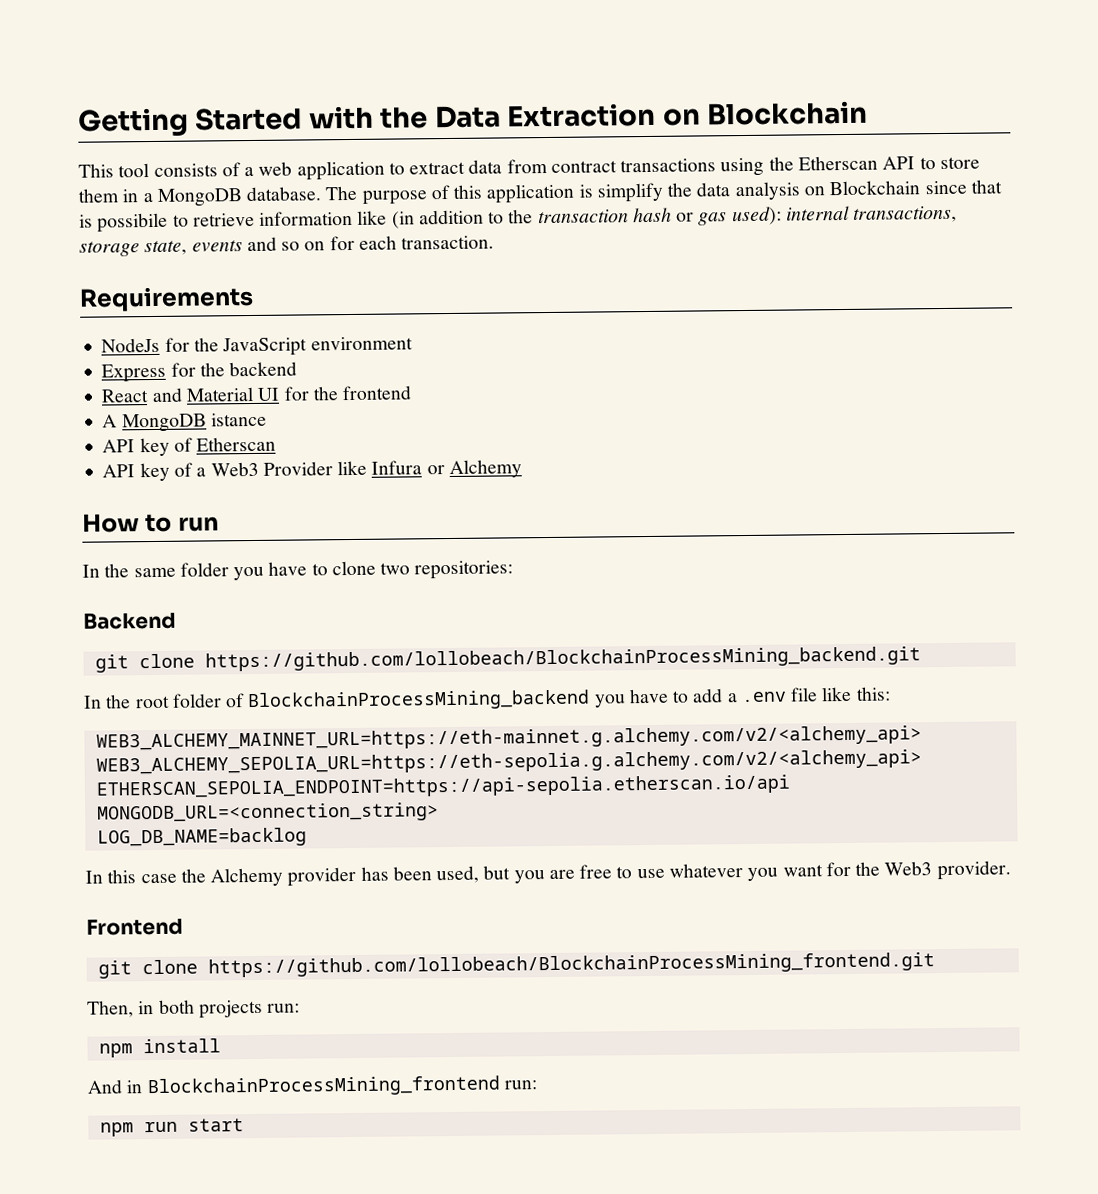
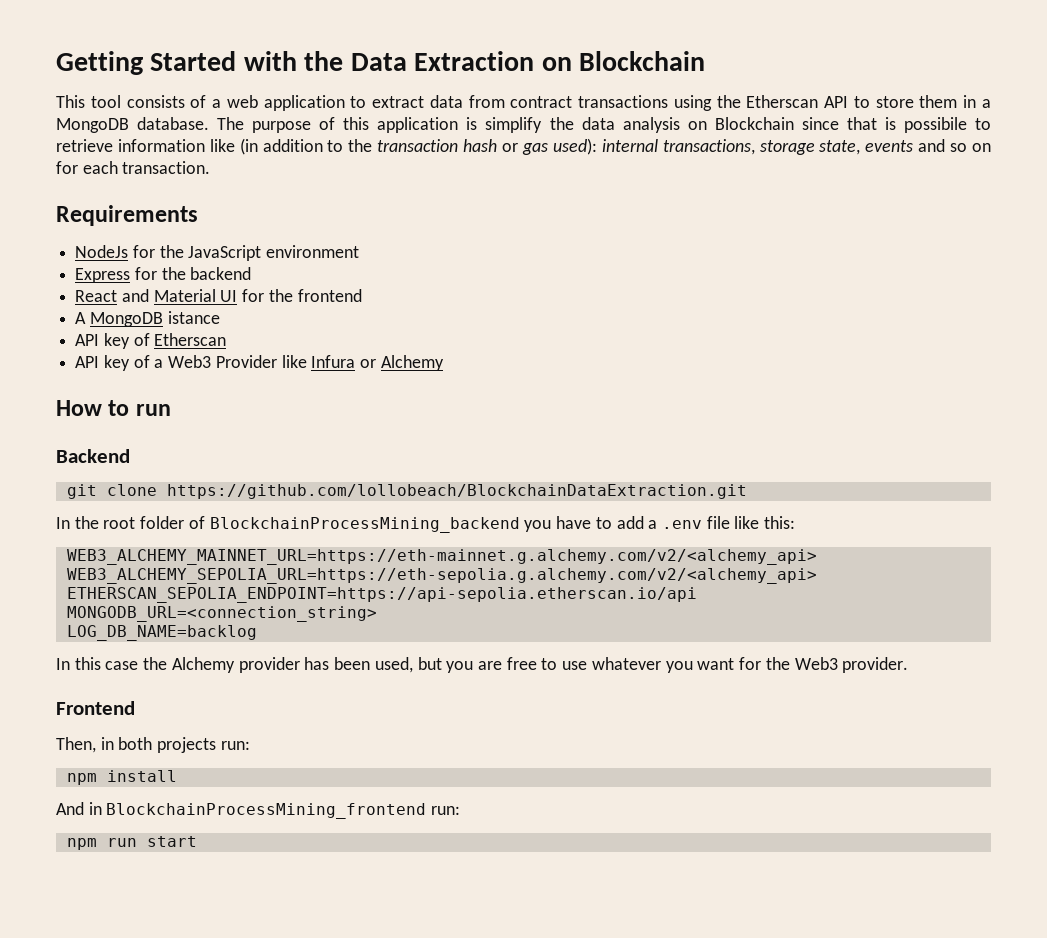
[82,560,514,581] // In the same folder you have to clone two repositories: -> (171, 410) none
[204,646,921,672] https://github.com/lollobeach/BlockchainProcessMining_backend.git -> [166,484,747,499] https://github.com/lollobeach/BlockchainDataExtraction.git
[97,952,935,979] // git clone https://github.com/lollobeach/BlockchainProcessMining_frontend.git -> (135, 708) none

